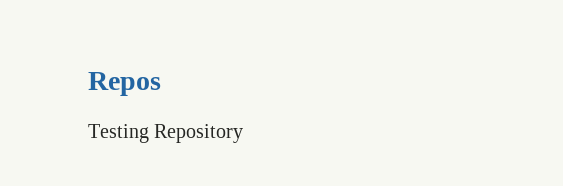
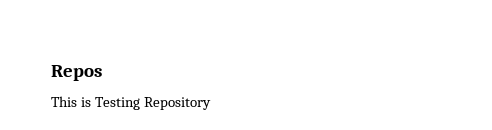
(161, 84) none -> [51,96,91,107] This is

